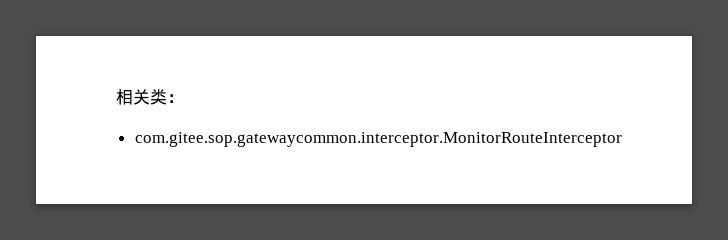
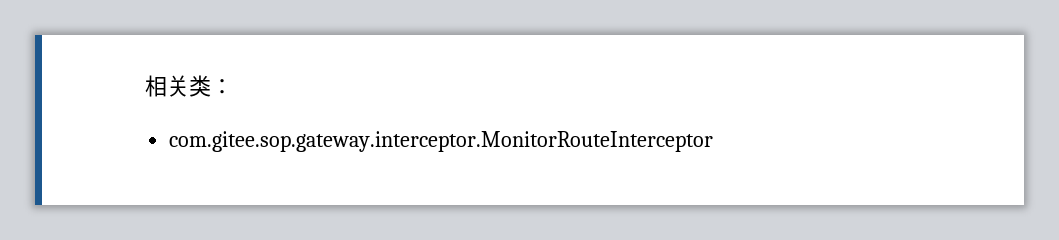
[134,132,622,147] com.gitee.sop.gatewaycommon.interceptor.MonitorRouteInterceptor -> [169,131,714,152] com.gitee.sop.gateway.interceptor.MonitorRouteInterceptor

